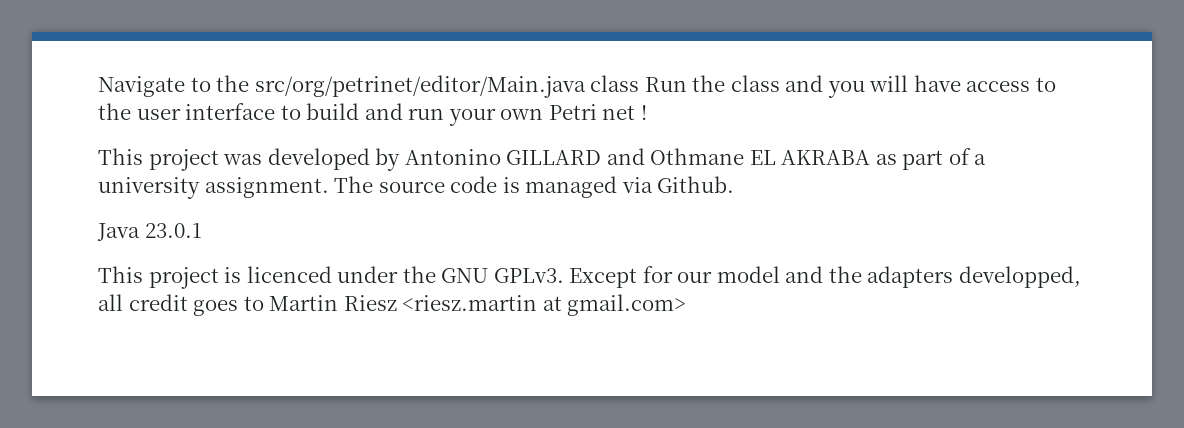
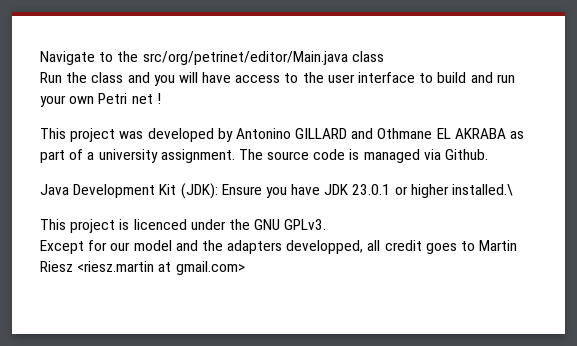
(640, 83) none -> (384, 56) //
[144,223,202,238] 23.0.1 -> [73,183,514,199] Development Kit (JDK): Ensure you have JDK 23.0.1 or higher installed.\
(564, 275) none -> (327, 224) //

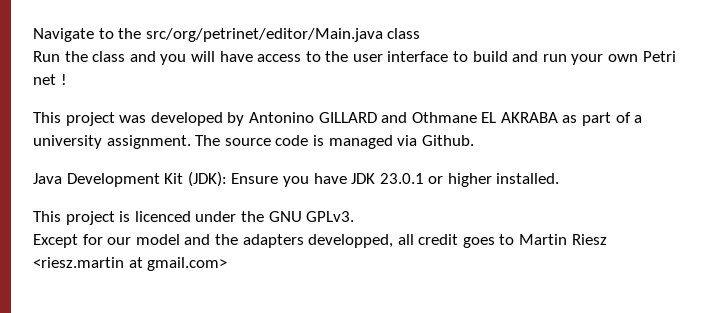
[452,184,514,196] installed.\ -> [496,173,560,184] installed.

